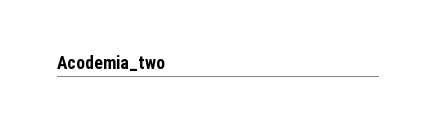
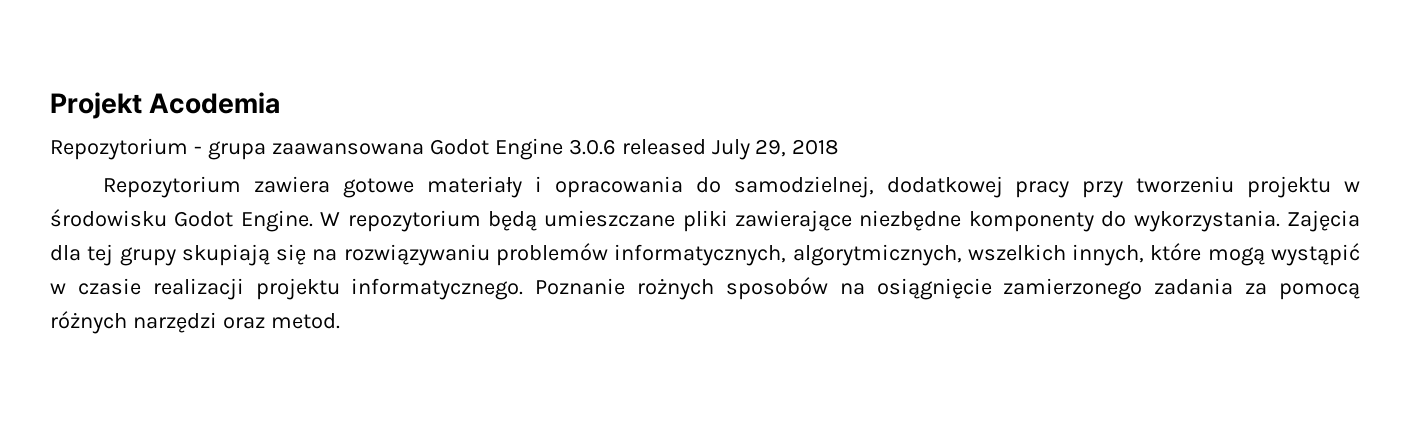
[57,55,165,71] Acodemia_two -> [50,92,281,119] [50,138,840,160] [103,176,1360,198] [50,209,1360,232] [50,243,1360,266] [50,277,1360,300] [50,311,340,334] Projekt Acodemia // Repozytorium - grupa zaawansowana Godot Engine 3.0.6 released July 29, 2018 // Repozytorium zawiera gotowe materiały i opracowania do samodzielnej, dodatkowej pracy przy tworzeniu projektu w środowisku Godot Engine. W repozytorium będą umieszczane pliki zawierające niezbędne komponenty do wykorzystania. Zajęcia dla tej grupy skupiają się na rozwiązywaniu problemów informatycznych, algorytmicznych, wszelkich innych, które mogą wystąpić w czasie realizacji projektu informatycznego. Poznanie rożnych sposobów na osiągnięcie zamierzonego zadania za pomocą różnych narzędzi oraz metod.

